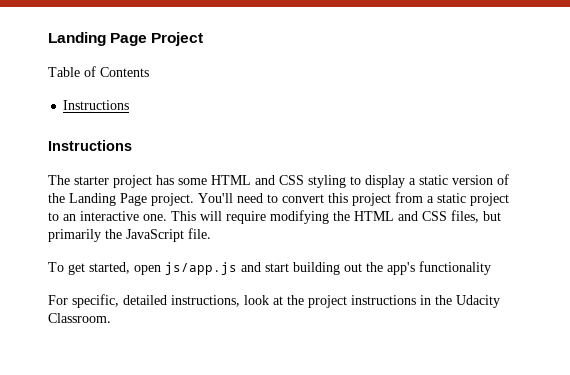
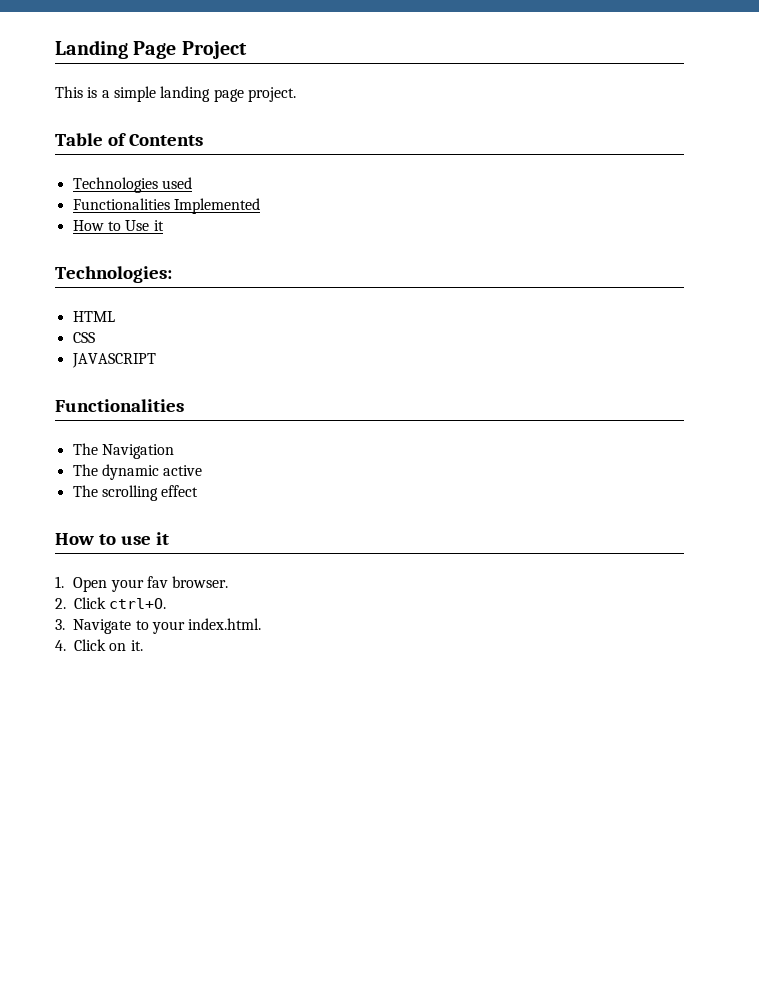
[48,66,149,77] [63,100,130,110] [48,140,132,151] [48,174,509,188] [48,192,509,206] [48,210,501,224] [48,228,211,242] [48,261,491,275] [48,294,500,308] [48,313,111,323] Table of Contents // Instructions // Instructions // The starter project has some HTML and CSS styling to display a static version of the Landing Page project. You'll need to convert this project from a static project to an interactive one. This will require modifying the HTML and CSS files, but primarily the JavaScript file. // To get started, open js/app.js and start building out the app's functionality // For specific, detailed instructions, look at the project instructions in the Udacity Classroom. -> [55,86,296,102] [55,133,203,146] [72,177,192,193] [72,198,260,214] [72,220,164,231] [55,266,172,283] [72,311,115,322] [72,332,95,343] [71,353,156,368] [55,399,184,412] [72,443,174,459] [72,464,203,480] [72,485,199,501] [55,532,169,545] [55,576,229,592] [55,597,167,609] [55,618,262,634] [55,639,143,651] This is a simple landing page project. // Table of Contents // Technologies used // Functionalities Implemented // How to Use it // Technologies: // HTML // CSS // JAVASCRIPT // Functionalities // The Navigation // The dynamic active // The scrolling effect // How to use it // 1. Open your fav browser. // 2. Click ctrl+O. // 3. Navigate to your index.html. // 4. Click on it.

